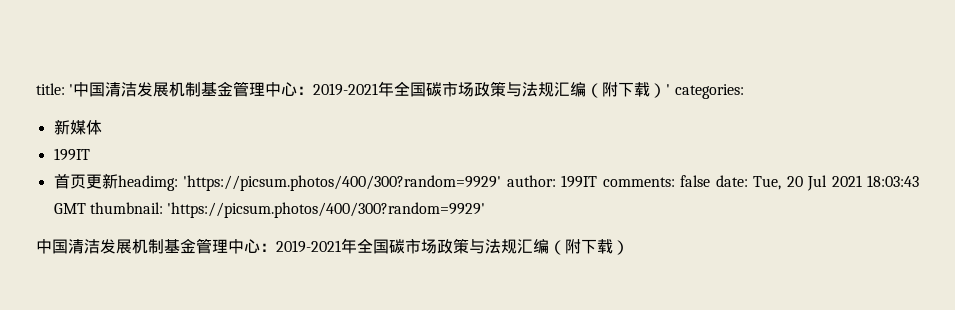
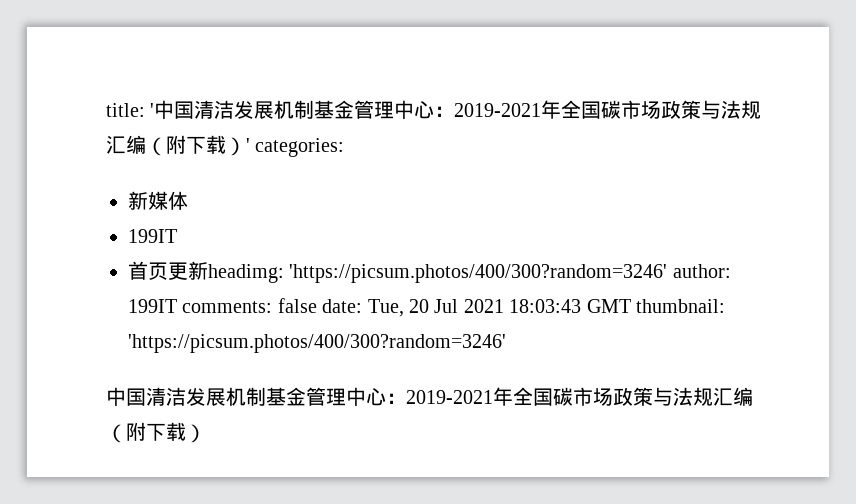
[183,175,502,191] 'https://picsum.photos/400/300?random=9929' -> [289,264,668,283] 'https://picsum.photos/400/300?random=3246'
[167,202,486,218] 'https://picsum.photos/400/300?random=9929' -> [128,334,506,353] 'https://picsum.photos/400/300?random=3246'

